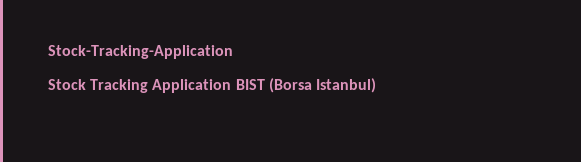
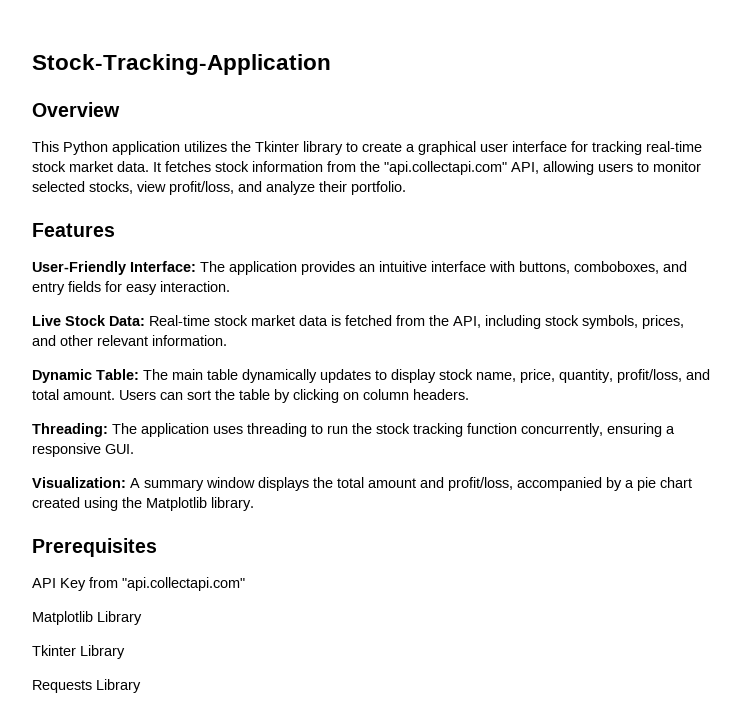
[48,78,376,93] Stock Tracking Application BIST (Borsa Istanbul) -> [32,102,120,117] [32,141,702,155] [32,161,701,175] [32,181,406,195] [32,223,115,237] [32,261,687,275] [32,281,230,295] [32,315,684,329] [32,335,227,346] [32,369,710,383] [32,389,469,403] [32,423,675,437] [32,443,134,457] [32,477,692,491] [32,497,254,511] [32,538,157,557] [32,577,245,591] [32,611,142,625] [32,645,125,659] [32,679,141,693] Overview // This Python application utilizes the Tkinter library to create a graphical user interface for tracking real-time stock market data. It fetches stock information from the "api.collectapi.com" API, allowing users to monitor selected stocks, view profit/loss, and analyze their portfolio. // Features // User-Friendly Interface: The application provides an intuitive interface with buttons, comboboxes, and entry fields for easy interaction. // Live Stock Data: Real-time stock market data is fetched from the API, including stock symbols, prices, and other relevant information. // Dynamic Table: The main table dynamically updates to display stock name, price, quantity, profit/loss, and total amount. Users can sort the table by clicking on column headers. // Threading: The application uses threading to run the stock tracking function concurrently, ensuring a responsive GUI. // Visualization: A summary window displays the total amount and profit/loss, accompanied by a pie chart created using the Matplotlib library. // Prerequisites // API Key from "api.collectapi.com" // Matplotlib Library // Tkinter Library // Requests Library

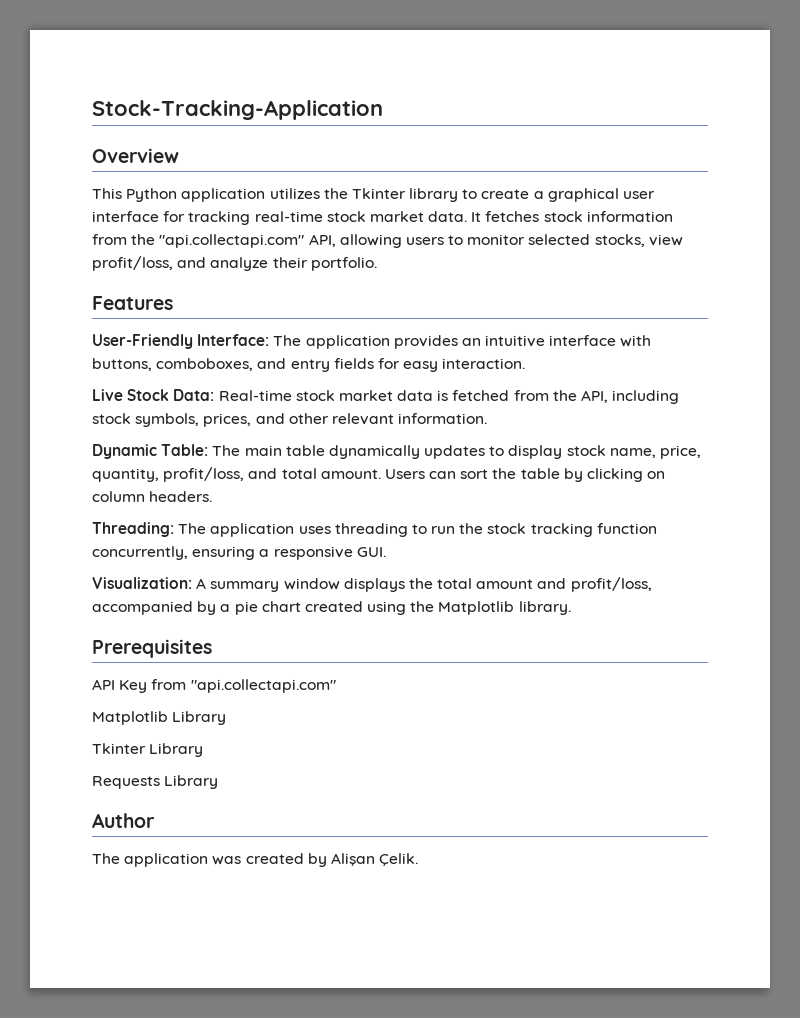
(141, 686) none -> [92,813,155,828] [92,853,419,867] // Author // The application was created by Alişan Çelik.

